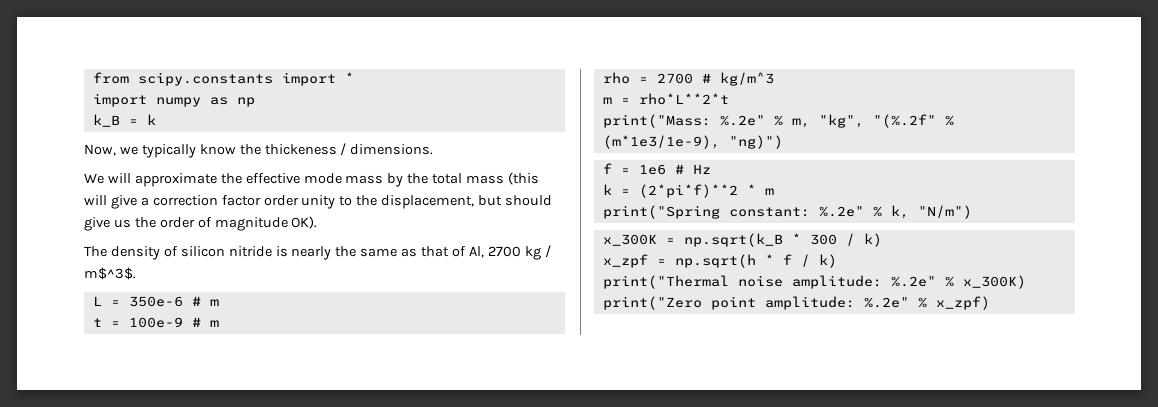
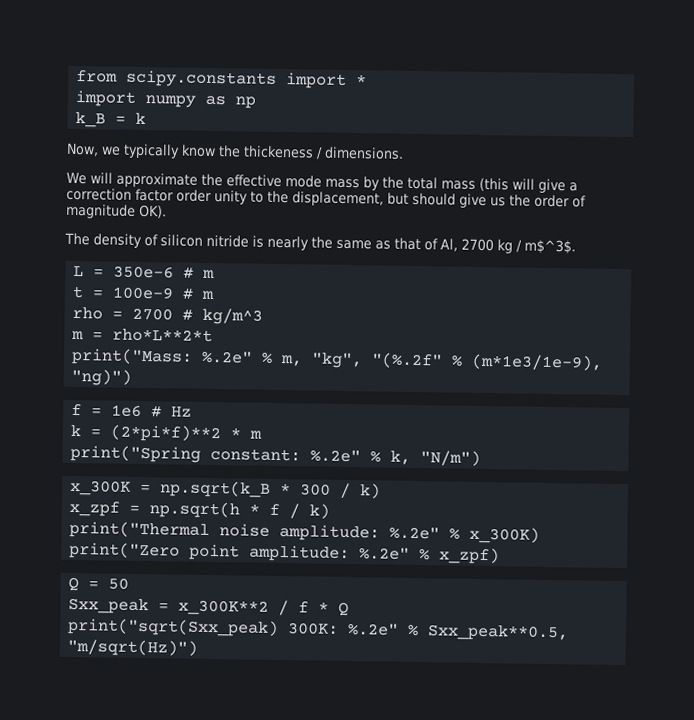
(990, 303) none -> [68,576,130,592] [68,597,350,617] [67,617,570,642] [67,638,199,657] // Q = 50 // Sxx_peak = x_300K**2 / f * Q // print("sqrt(Sxx_peak) 300K: %.2e" % Sxx_peak**0.5, "m/sqrt(Hz)")

